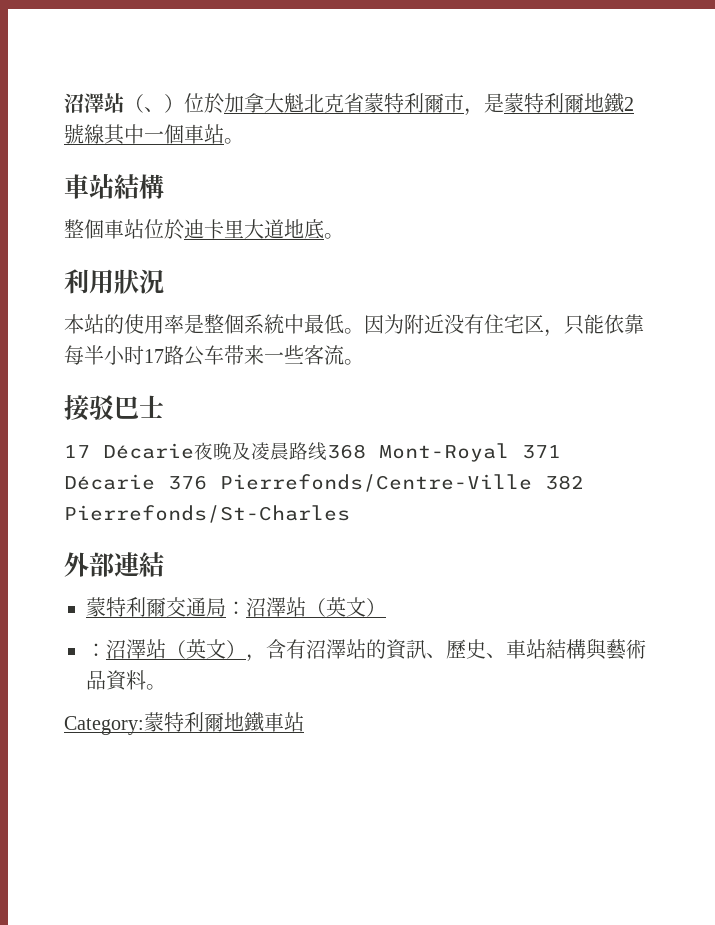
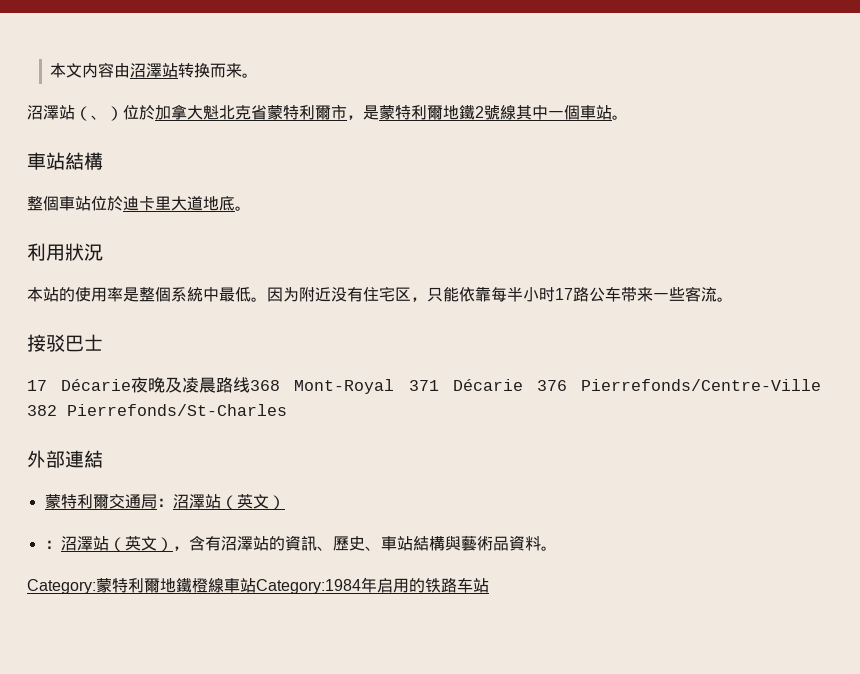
(64, 103) none -> [50,62,259,78] 本文内容由沼澤站转换而来。 //
[264,712,284,732] 車 -> [192,577,473,594] 橙線車站Category:1984年启用的铁路车

